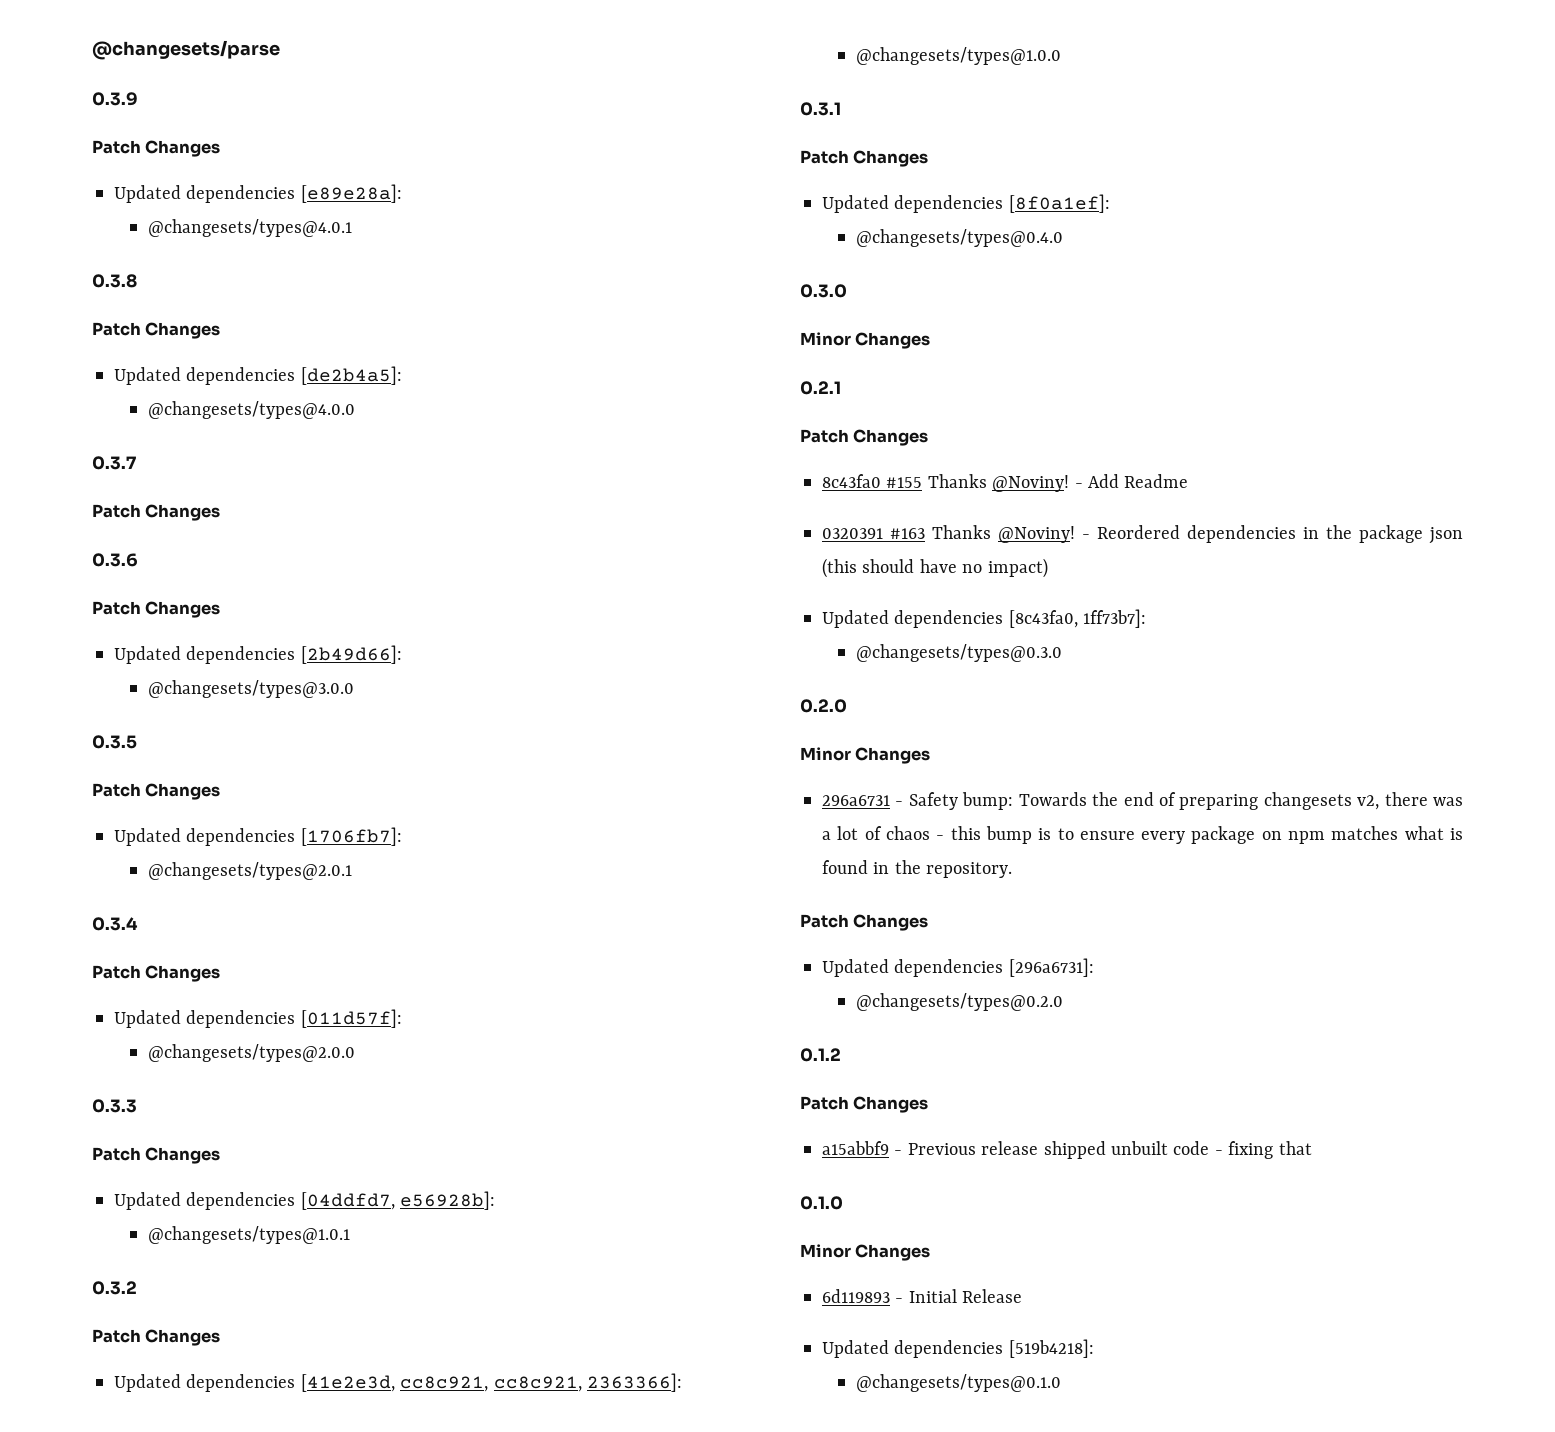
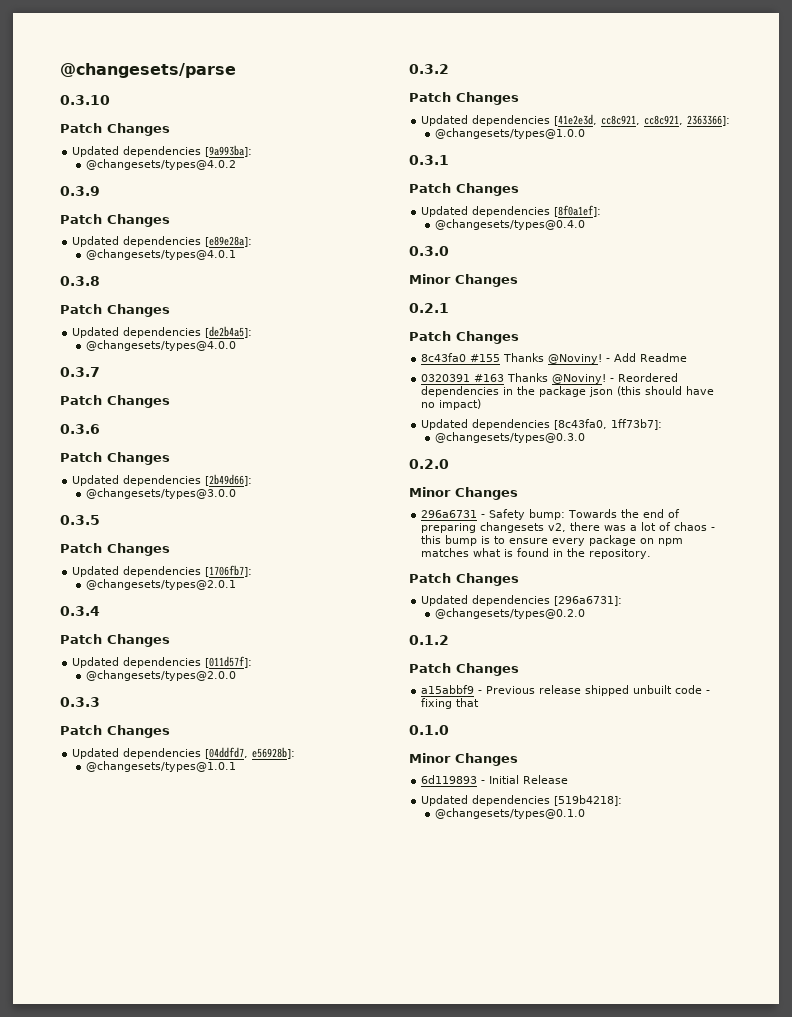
(280, 50) none -> [60,95,110,105] [60,123,170,136] [72,145,253,157] [85,159,236,170] // 0.3.10 // Patch Changes // Updated dependencies [9a993ba]: // @changesets/types@4.0.2

